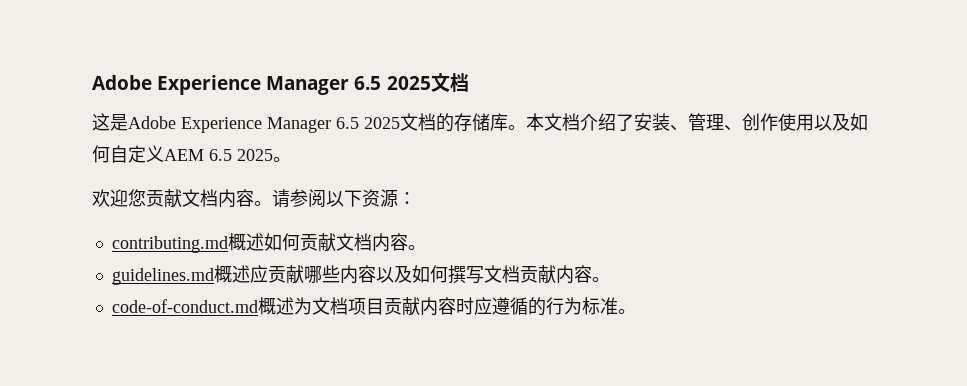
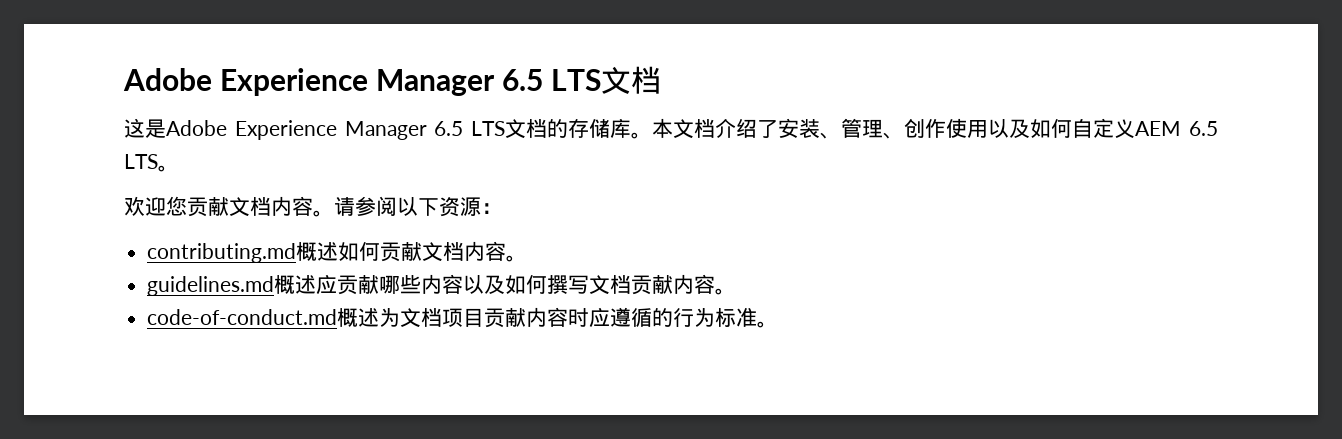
[92,75,431,95] Adobe Experience Manager 6.5 2025 -> [123,68,601,96] Adobe Experience Manager 6.5 LTS
[364,117,400,129] 2025 -> [471,121,506,136] LTS
[237,149,273,161] 2025 -> [124,154,158,169] LTS

